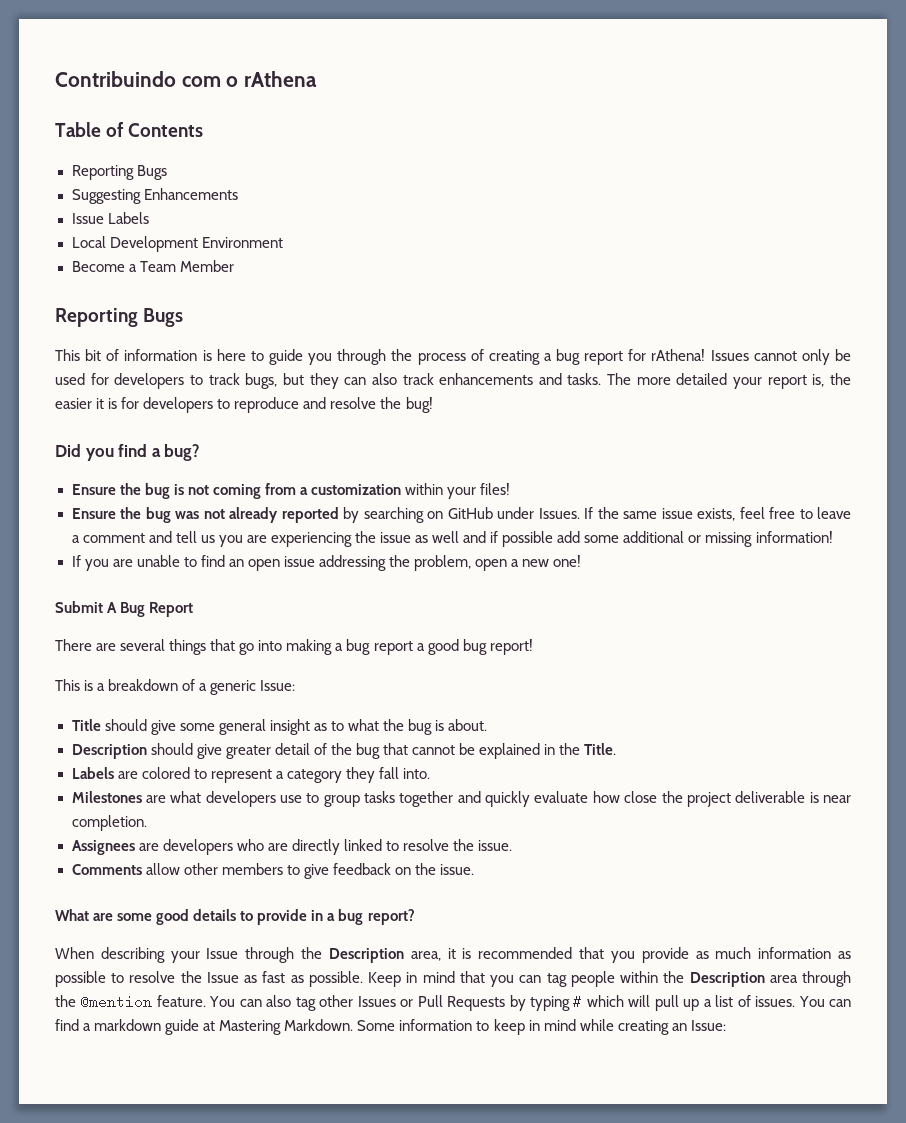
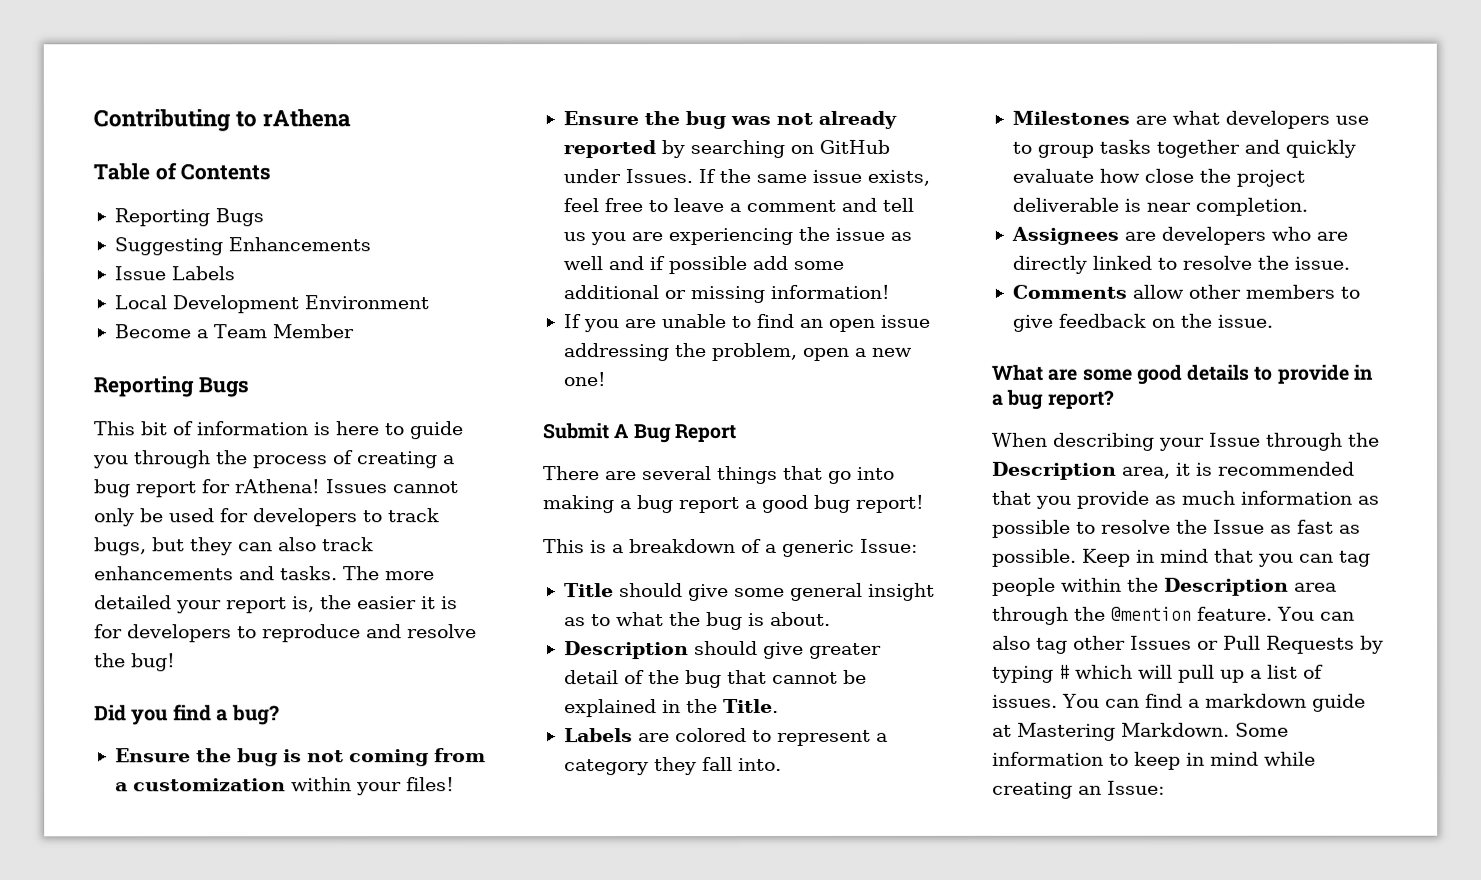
[55,71,239,87] Contribuindo com o -> [93,108,258,132] Contributing to

